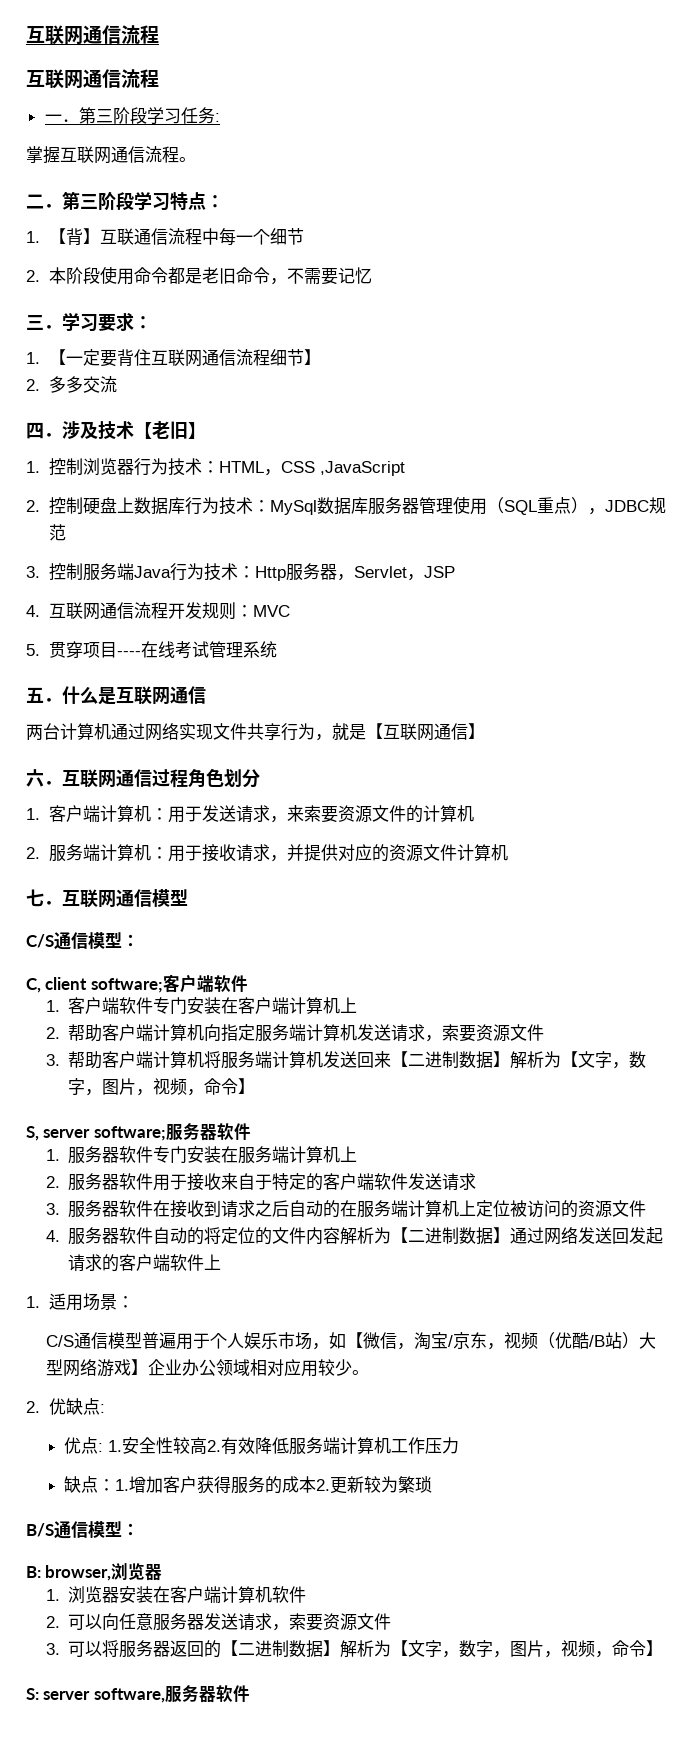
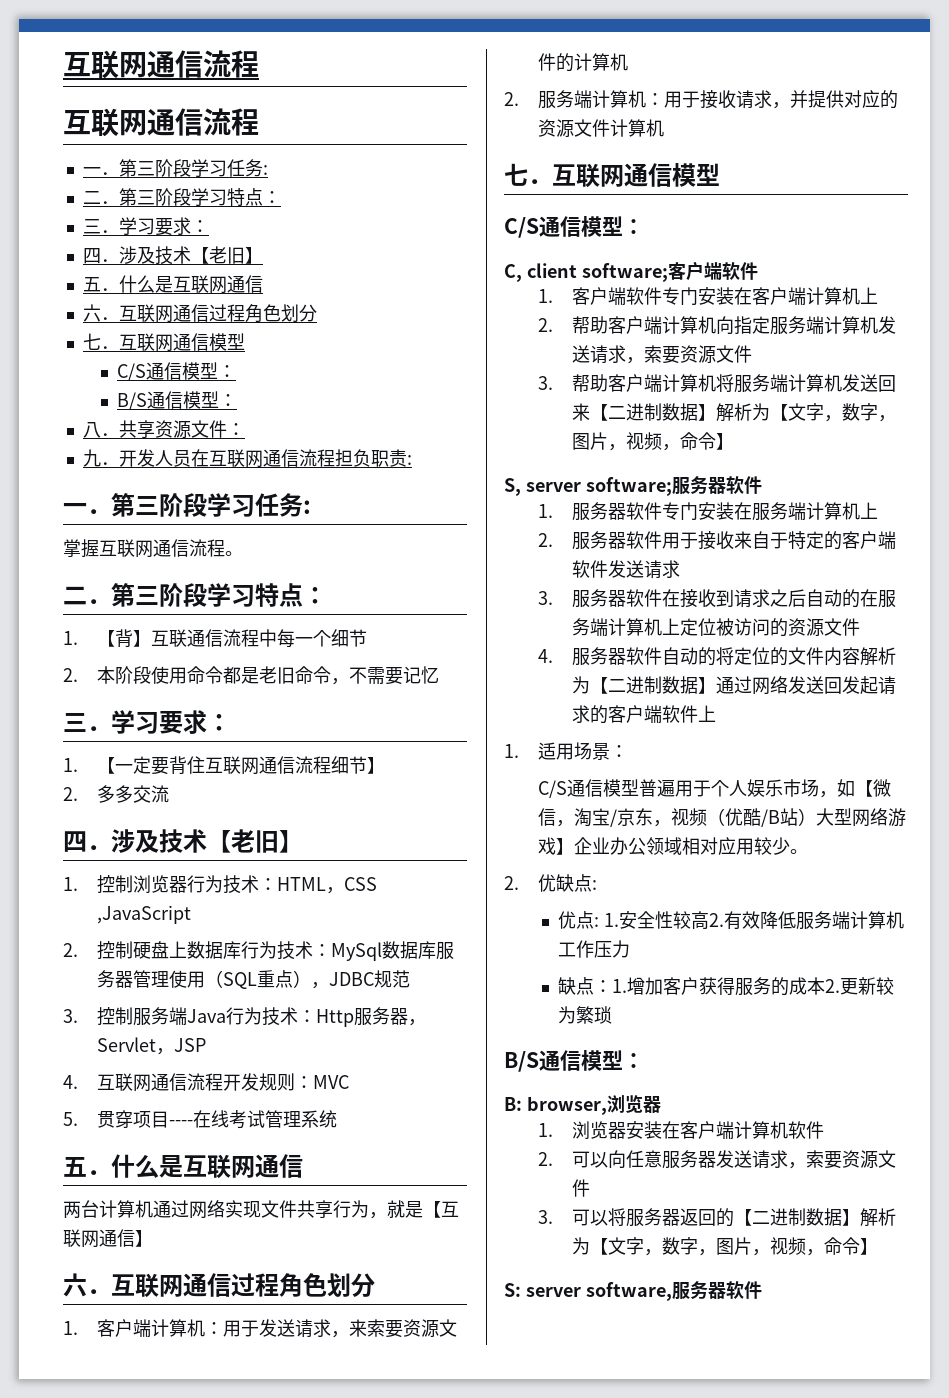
(220, 117) none -> [82,188,281,206] [82,217,209,236] [82,246,263,265] [82,275,263,294] [82,304,317,323] [82,333,245,352] [116,362,236,381] [116,391,237,410] [82,420,245,439] [82,449,412,468] [63,493,311,517] // 二．第三阶段学习特点： // 三．学习要求： // 四．涉及技术【老旧】 // 五．什么是互联网通信 // 六．互联网通信过程角色划分 // 七．互联网通信模型 // C/S通信模型： // B/S通信模型： // 八．共享资源文件： // 九．开发人员在互联网通信流程担负职责: // 一．第三阶段学习任务:

